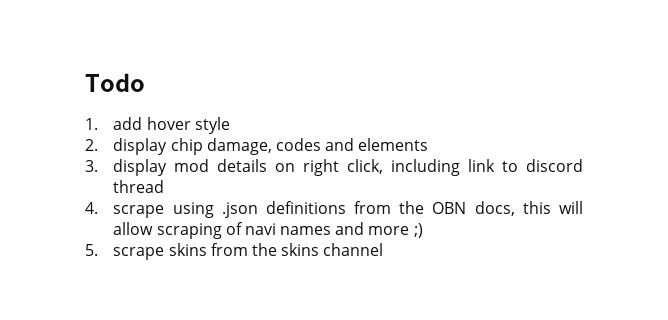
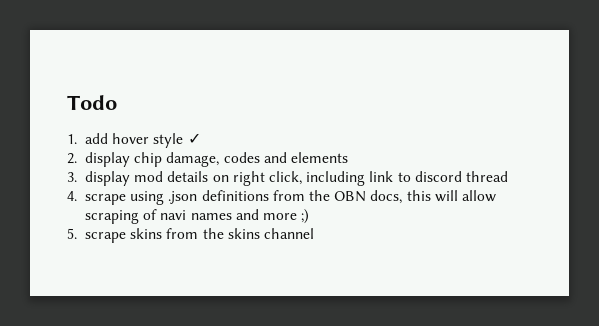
(230, 125) none -> [187,133,201,144] ✓

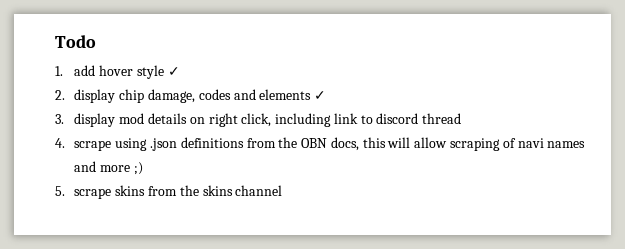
(349, 157) none -> [314,91,327,100] ✓

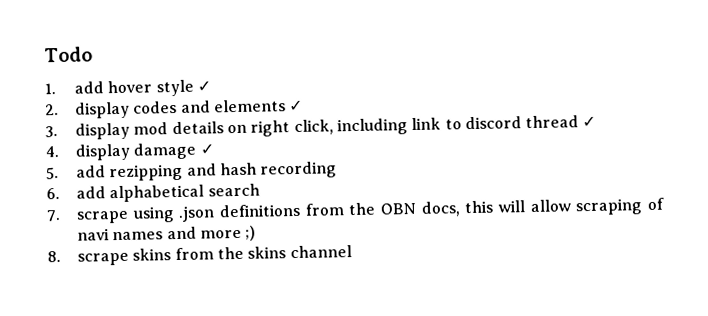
[119,89,196,103] chip damage, -> (130, 110) none
[55,138,65,148] // 4. -> [582,115,597,128] [45,142,214,161] [46,161,338,182] [46,183,260,203] [46,209,61,222] ✓ // 4. display damage ✓ // 5. add rezipping and hash recording // 6. add alphabetical search // 7.
[55,186,65,196] 5. -> [47,250,61,263] 8.

